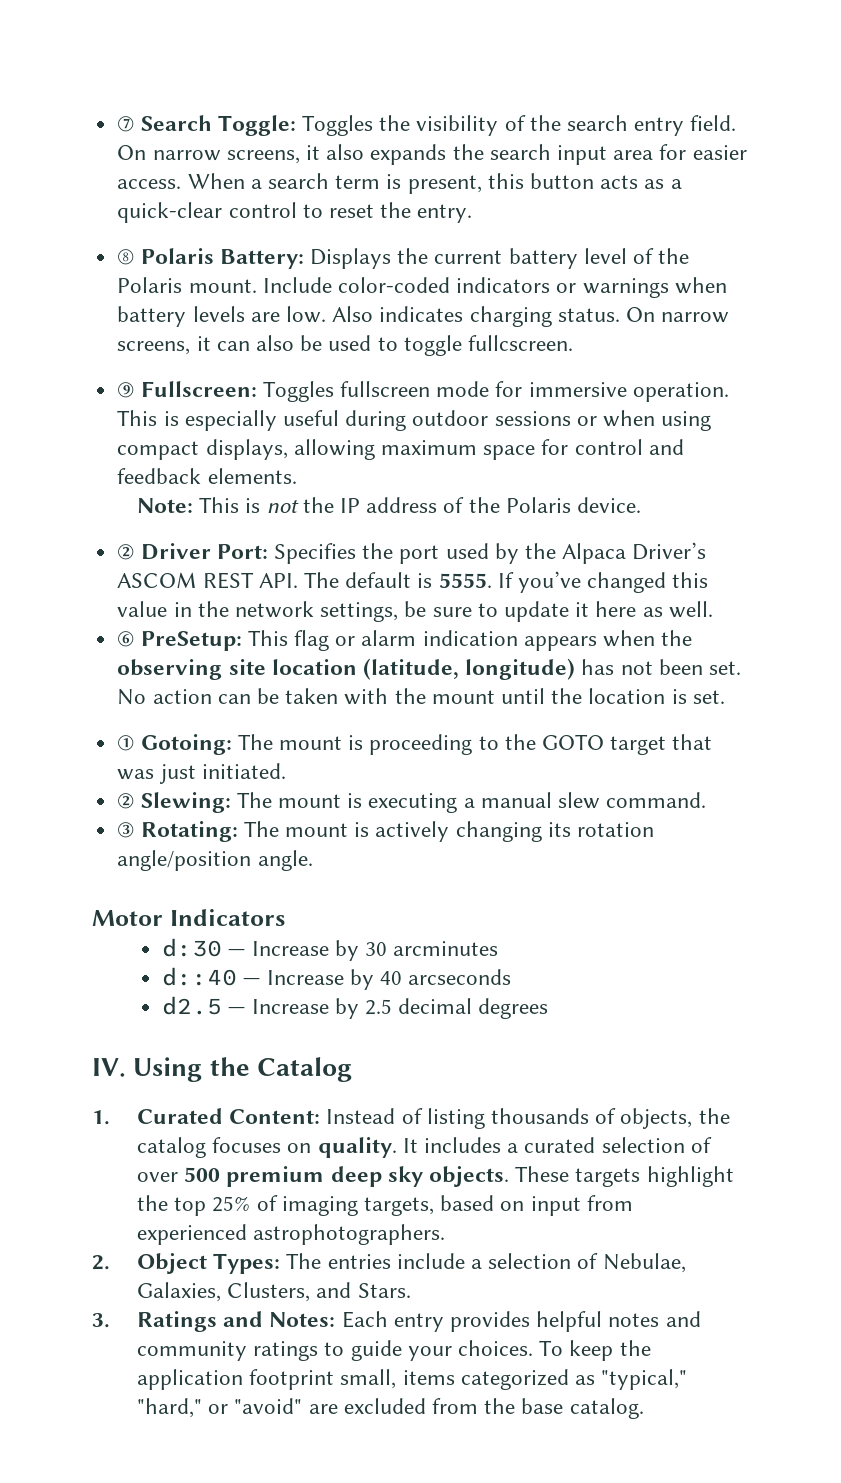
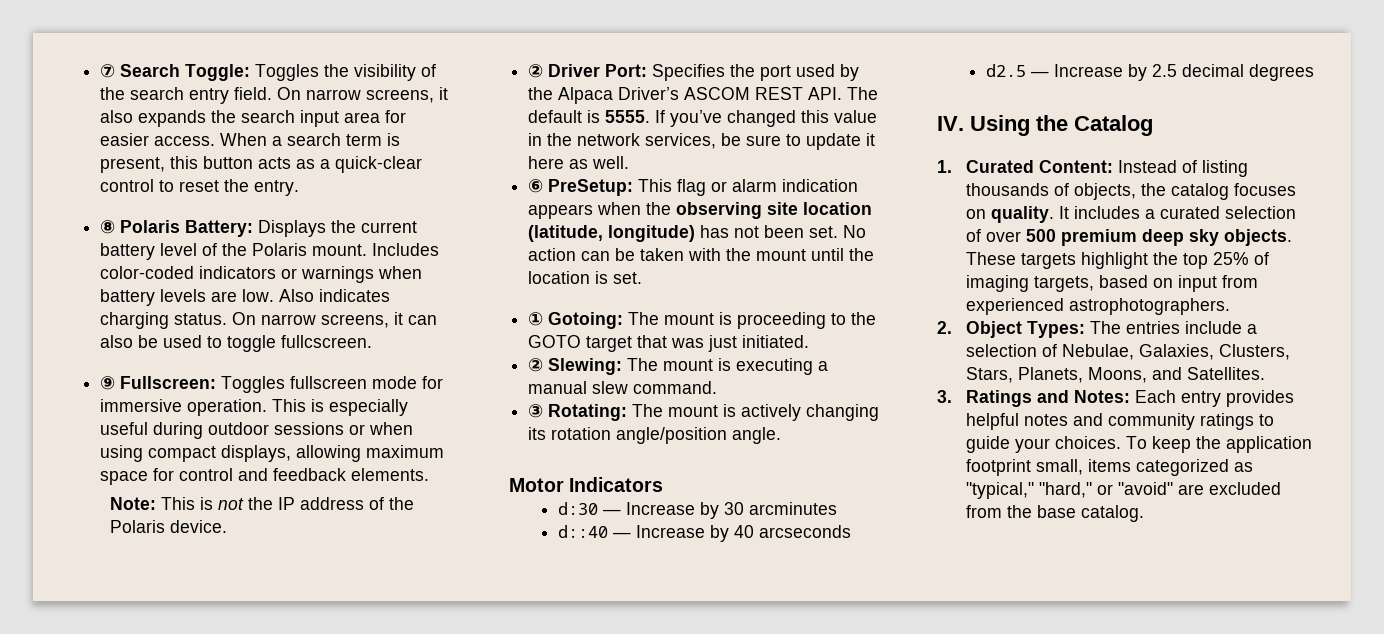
[262,277,332,293] Include -> [372,243,440,256] Includes
[320,602,399,622] settings, -> [645,133,717,149] services,
[316,1282,411,1298] and Stars. -> [966,367,1266,383] Stars, Planets, Moons, and Satellites.

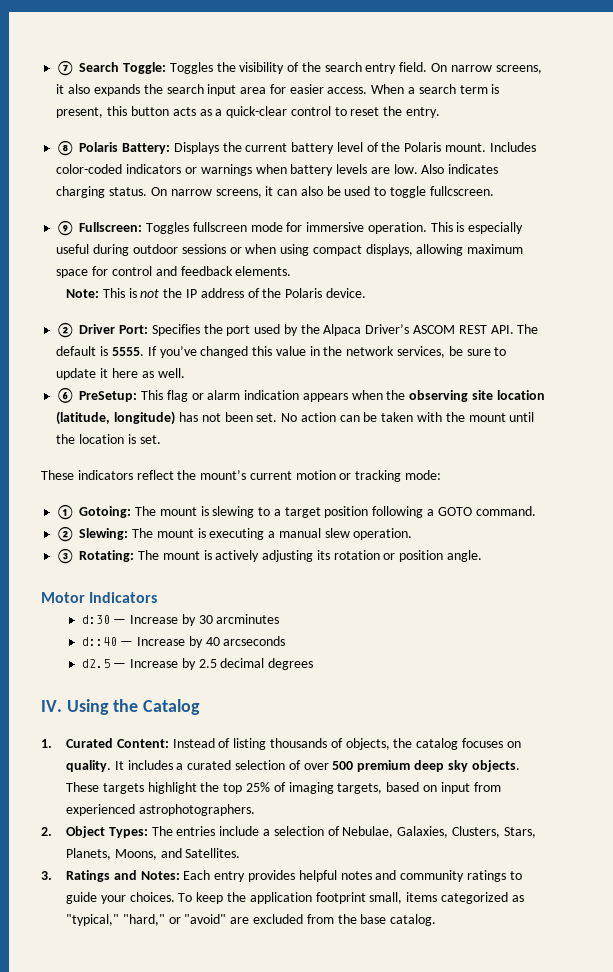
(643, 278) none -> [41,470,442,482] // These indicators reflect the mount’s current motion or tracking mode:
[737,312,877,329] [528,335,810,352] proceeding to the GOTO target that was just initiated. -> [212,506,536,518] slewing to a target position following a GOTO command.
[633,381,718,394] command. -> [353,528,413,540] operation.
[806,404,880,421] changing -> [262,550,314,562] adjusting
[616,427,728,444] angle/position -> [383,550,444,562] or position

